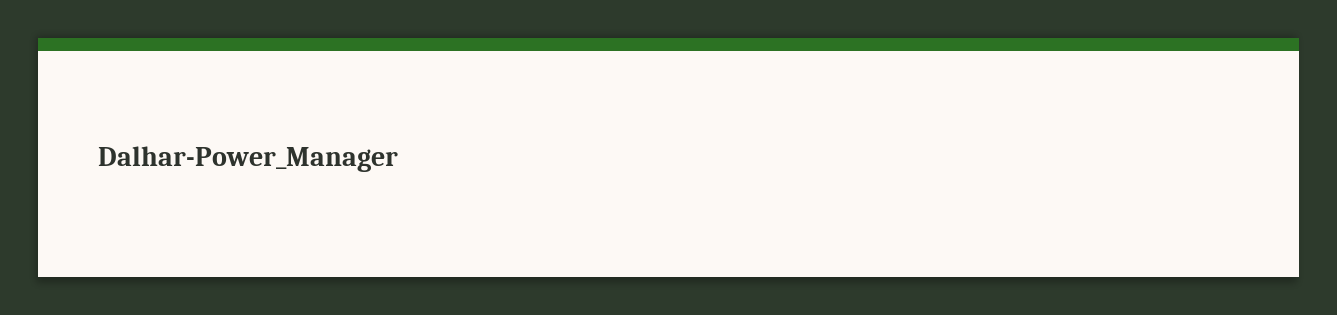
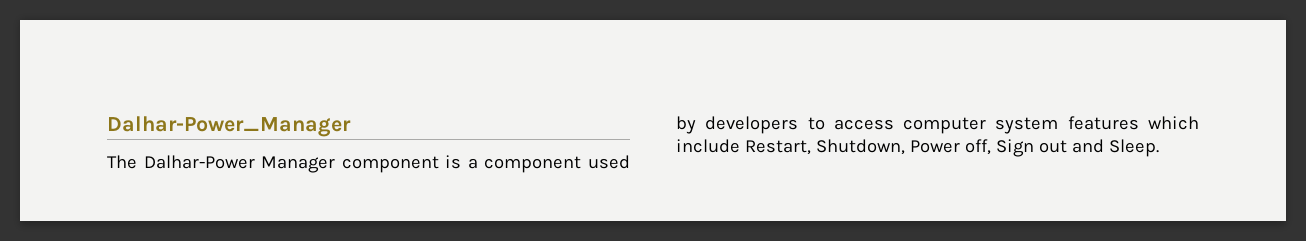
(398, 159) none -> [107,155,630,173] [676,116,1199,134] [676,139,1159,157] // The Dalhar-Power Manager component is a component used by developers to access computer system features which include Restart, Shutdown, Power off, Sign out and Sleep.

